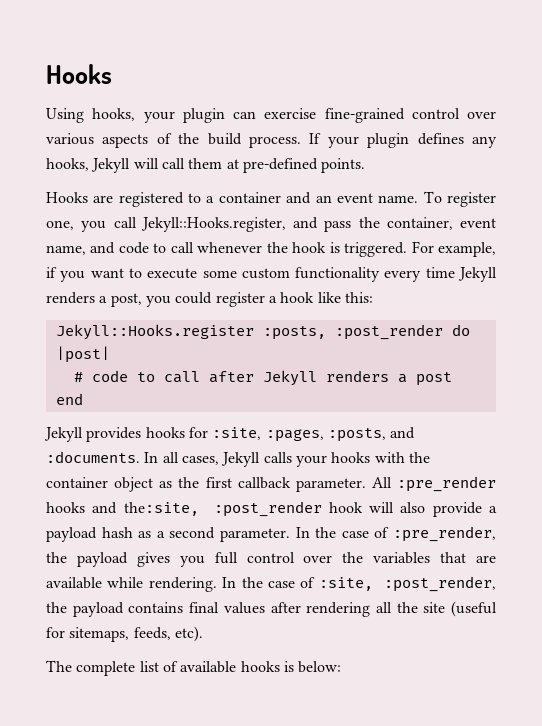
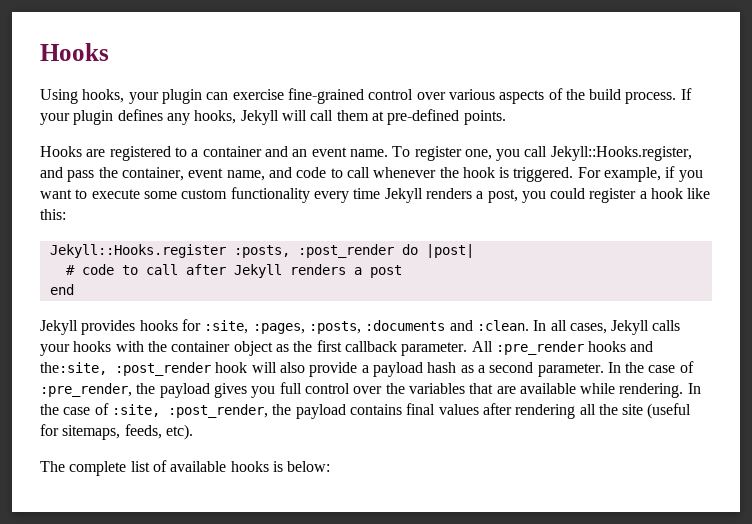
[390,427,416,439] [46,451,140,463] and :documents. -> [365,320,529,331] :documents and :clean.

